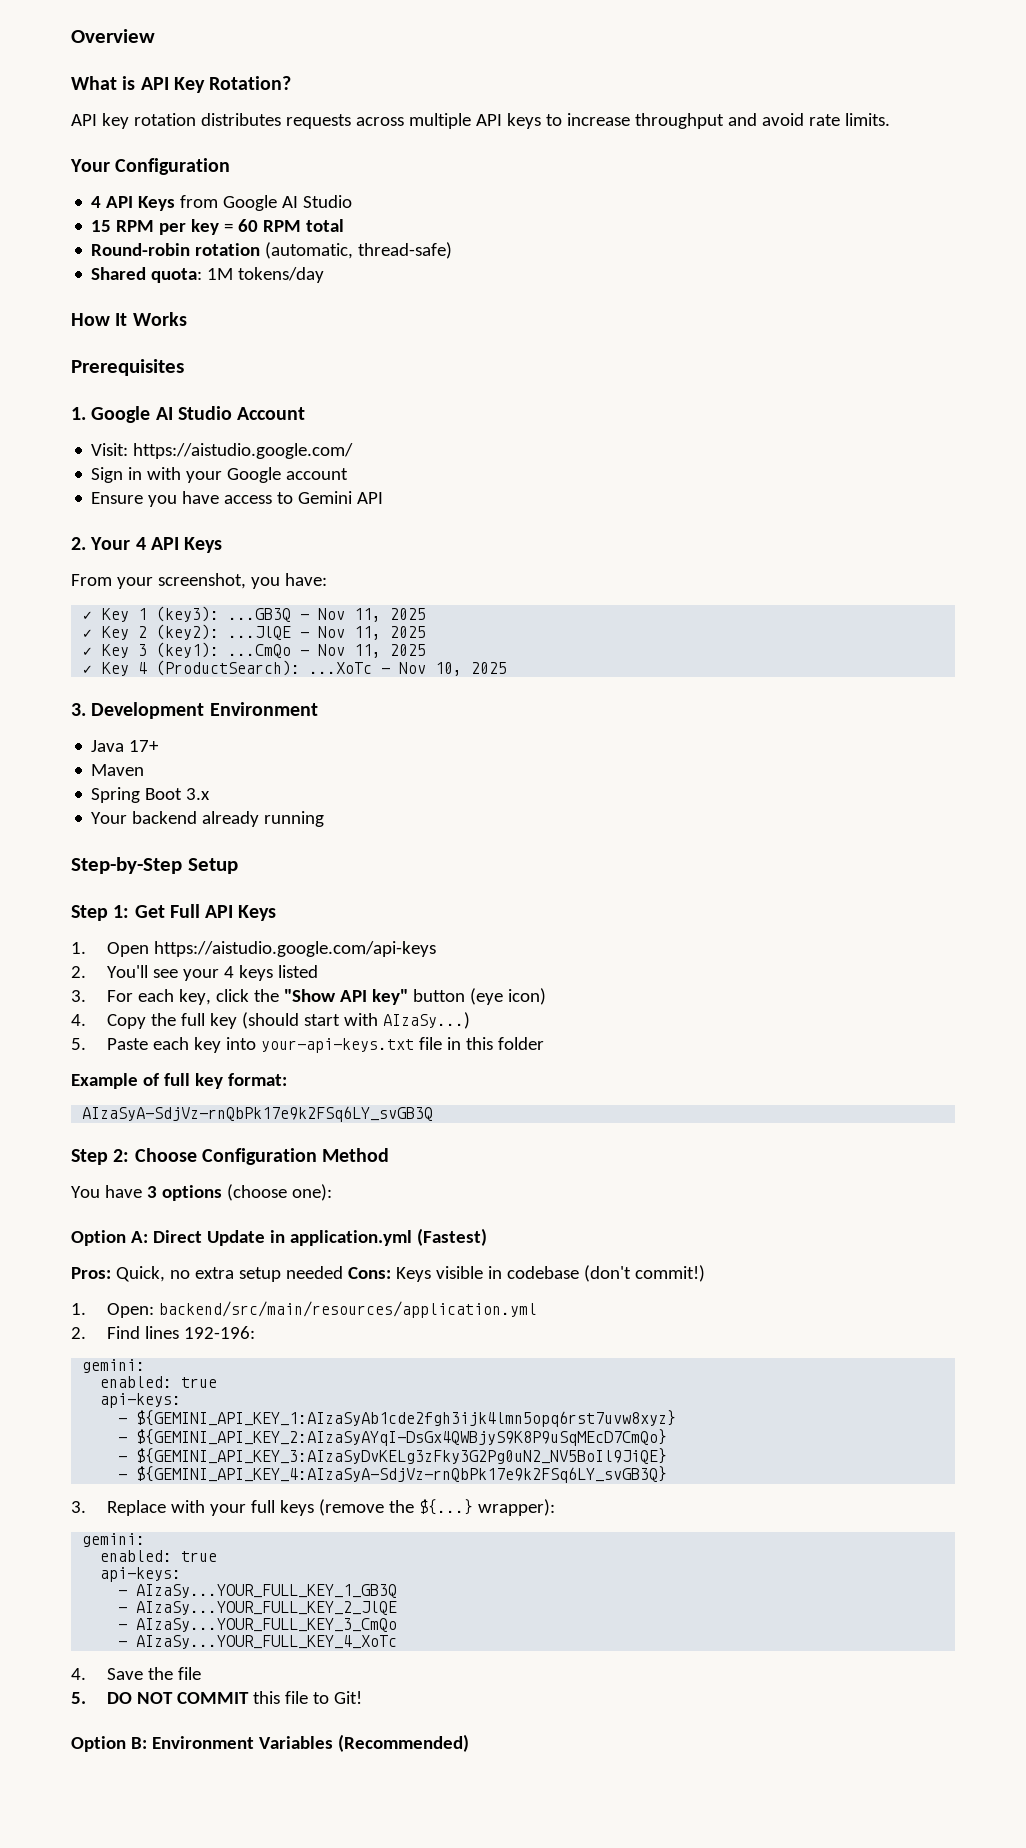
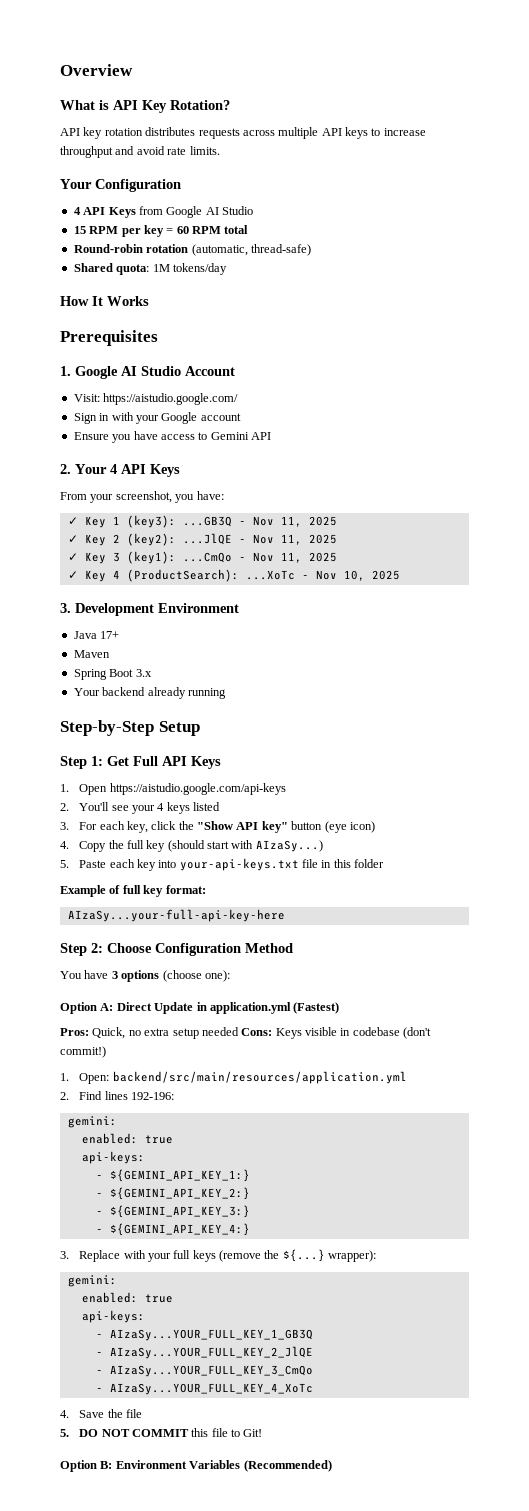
[82,1106,434,1122] AIzaSyA-SdjVz-rnQbPk17e9k2FSq6LY_svGB3Q -> [67,909,285,922] AIzaSy...your-full-api-key-here
[136,1410,677,1427] [118,1429,668,1446] [118,1448,668,1464] [118,1466,668,1483] ${GEMINI_API_KEY_1:AIzaSyAb1cde2fgh3ijk4lmn5opq6rst7uvw8xyz} // - ${GEMINI_API_KEY_2:AIzaSyAYqI-DsGx4QWBjyS9K8P9uSqMEcD7CmQo} // - ${GEMINI_API_KEY_3:AIzaSyDvKELg3zFky3G2Pg0uN2_NV5BoIl9JiQE} // - ${GEMINI_API_KEY_4:AIzaSyA-SdjVz-rnQbPk17e9k2FSq6LY_svGB3Q} -> [109,1169,250,1182] [95,1187,250,1200] [95,1205,250,1218] [95,1223,250,1236] ${GEMINI_API_KEY_1:} // - ${GEMINI_API_KEY_2:} // - ${GEMINI_API_KEY_3:} // - ${GEMINI_API_KEY_4:}

